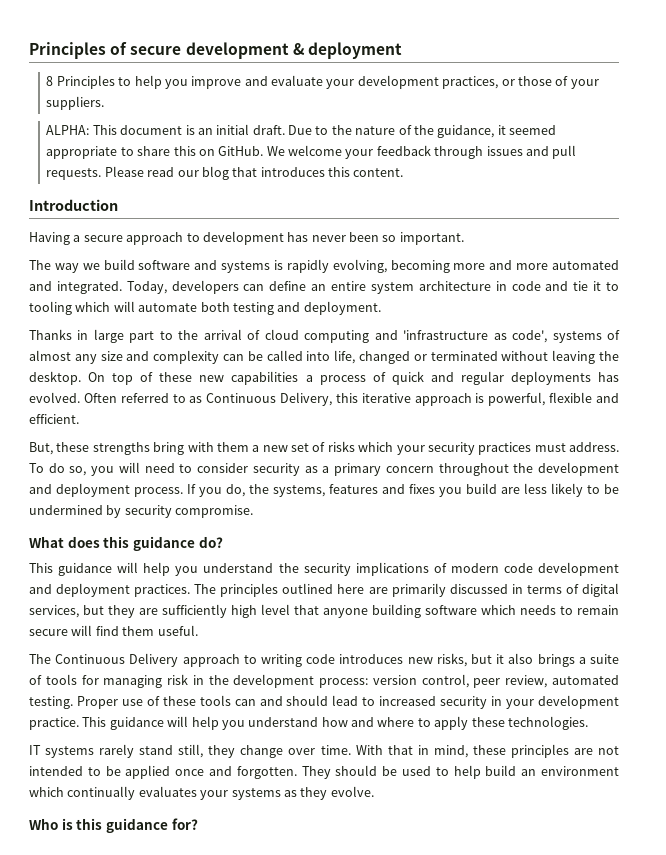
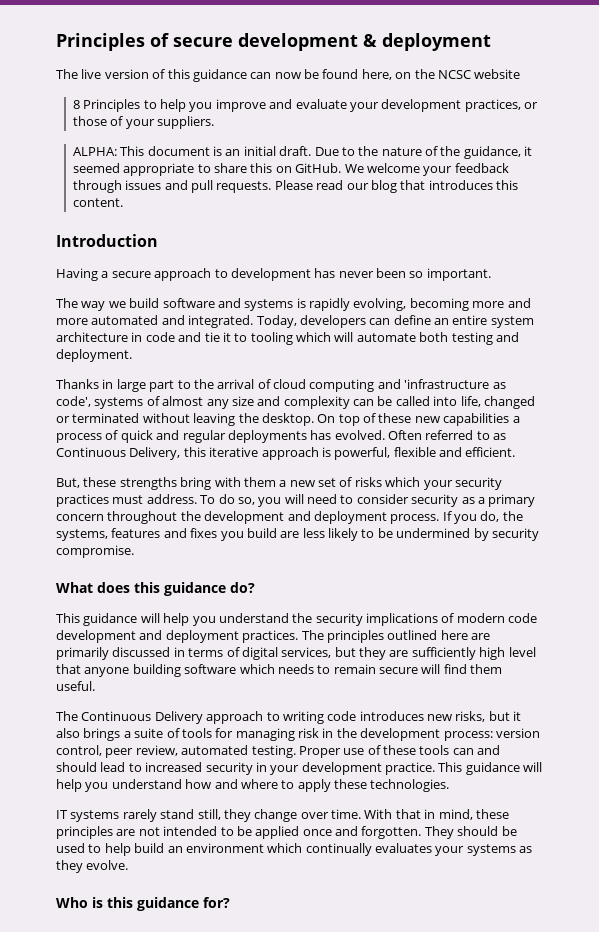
(402, 50) none -> [56,69,521,82] // The live version of this guidance can now be found here, on the NCSC website

